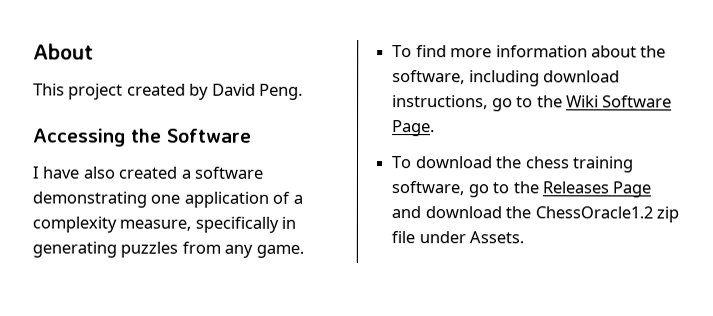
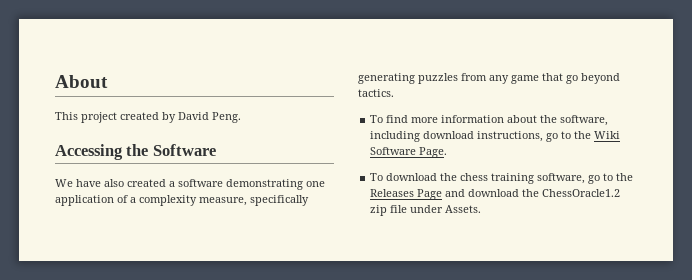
[32,166,39,179] I -> [55,179,73,187] We
[281,216,297,229] in -> (309, 200) none
[255,244,304,258] game. -> [511,73,620,84] [358,89,394,97] game that go beyond tactics.

